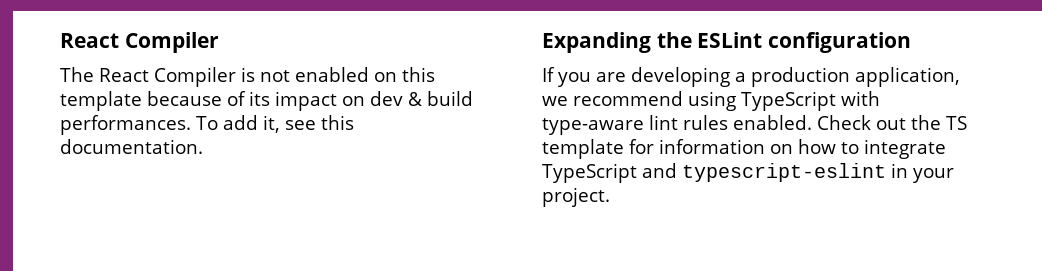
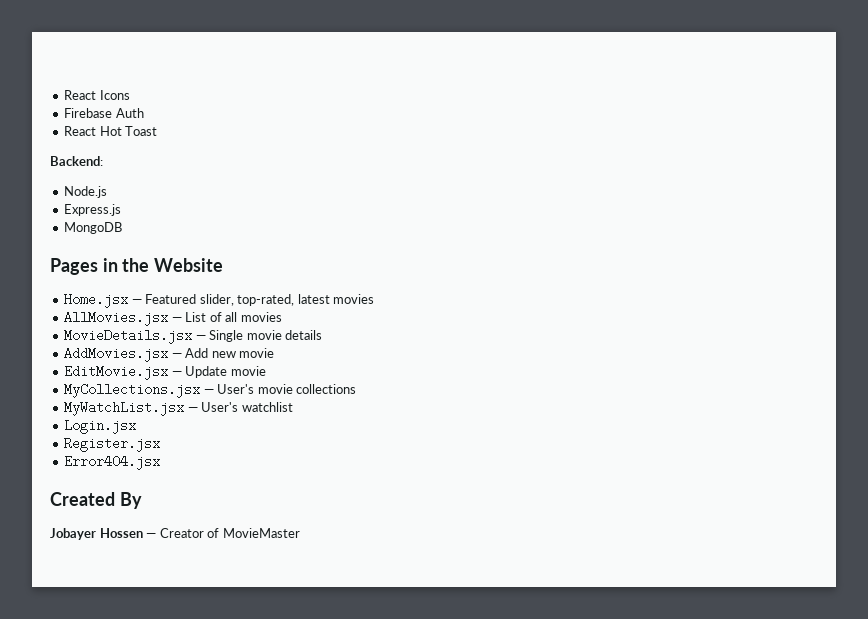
[60,32,219,53] [60,67,435,87] [60,91,473,111] [60,115,354,135] [60,139,203,154] [542,32,911,53] [542,67,960,87] [542,91,880,111] [542,115,967,135] [542,139,946,159] [542,163,954,183] [542,187,610,207] React Compiler // The React Compiler is not enabled on this template because of its impact on dev & build performances. To add it, see this documentation. // Expanding the ESLint configuration // If you are developing a production application, we recommend using TypeScript with type-aware lint rules enabled. Check out the TS template for information on how to integrate TypeScript and typescript-eslint in your project. -> [64,90,130,100] [64,108,144,118] [64,126,158,136] [50,156,103,166] [64,186,108,198] [64,204,122,216] [64,222,123,234] [50,258,224,275] [64,293,375,308] [64,311,282,326] [64,329,323,344] [64,347,275,362] [64,365,266,380] [64,383,357,398] [64,401,293,416] [64,419,137,434] [64,437,161,452] [64,455,161,470] [50,492,142,509] [50,528,300,540] React Icons // Firebase Auth // React Hot Toast // Backend: // Node.js // Express.js // MongoDB // Pages in the Website // Home.jsx — Featured slider, top-rated, latest movies // AllMovies.jsx — List of all movies // MovieDetails.jsx — Single movie details // AddMovies.jsx — Add new movie // EditMovie.jsx — Update movie // MyCollections.jsx — User's movie collections // MyWatchList.jsx — User's watchlist // Login.jsx // Register.jsx // Error404.jsx // Created By // Jobayer Hossen — Creator of MovieMaster

